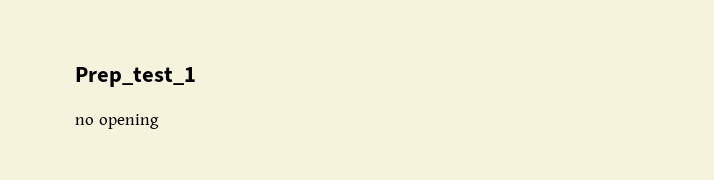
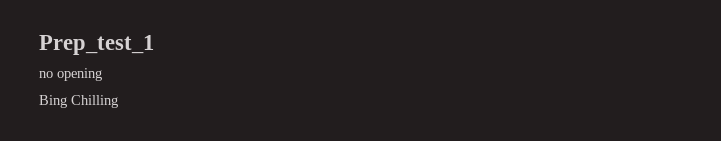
(159, 121) none -> [39,95,118,108] // Bing Chilling

